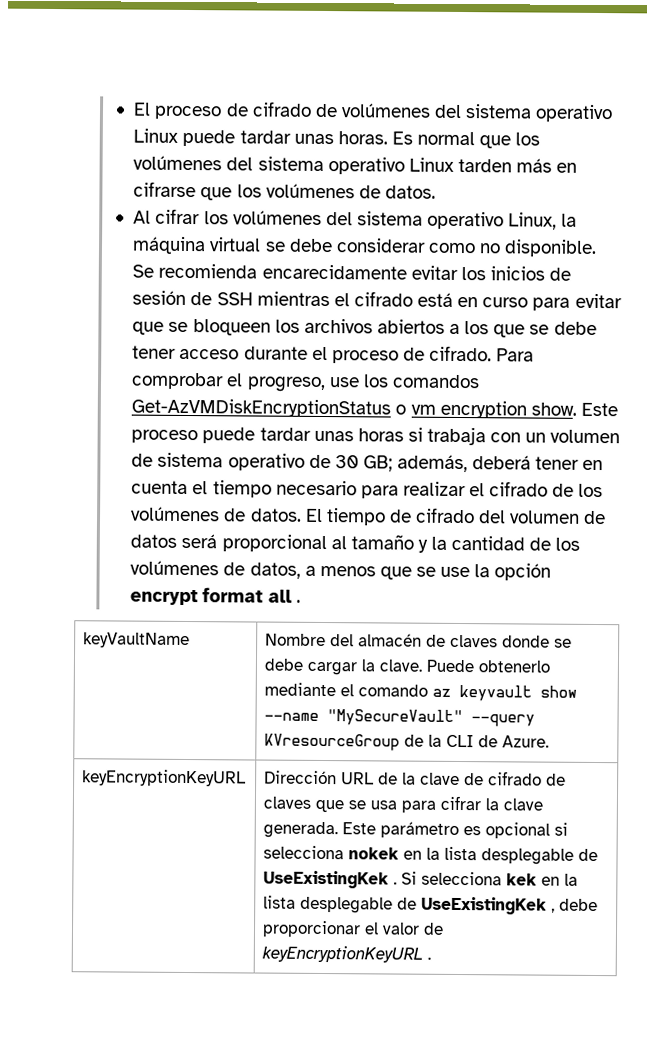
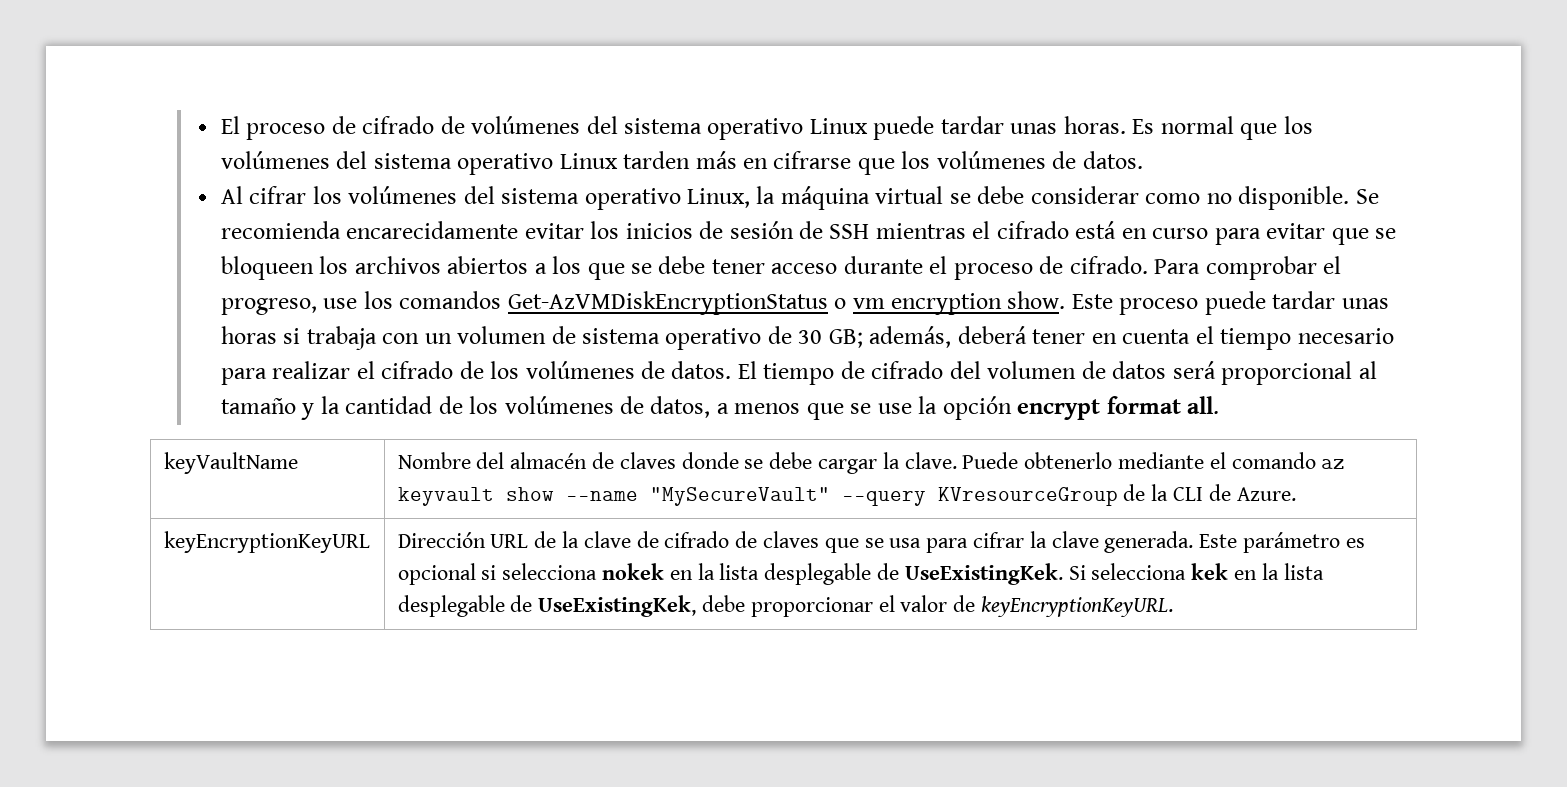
[267,589,301,603] all . -> [1187,396,1220,414] all.
[263,870,398,889] UseExistingKek . -> [904,563,1063,585] UseExistingKek.
[421,896,556,915] UseExistingKek , -> [538,595,697,617] UseExistingKek,
[262,945,432,963] keyEncryptionKeyURL . -> [980,596,1173,617] keyEncryptionKeyURL.

